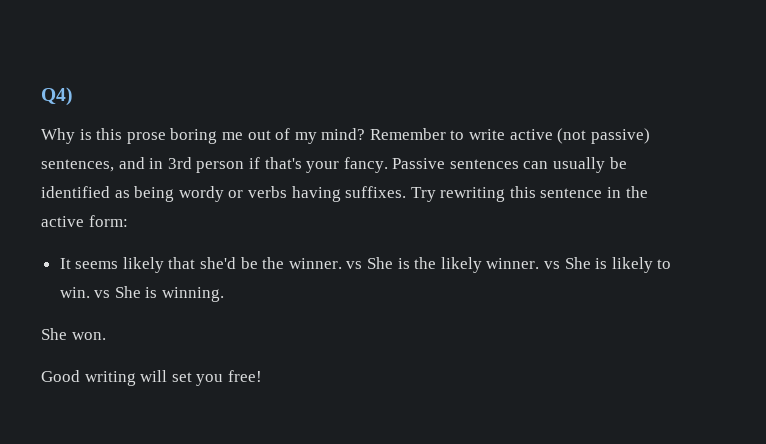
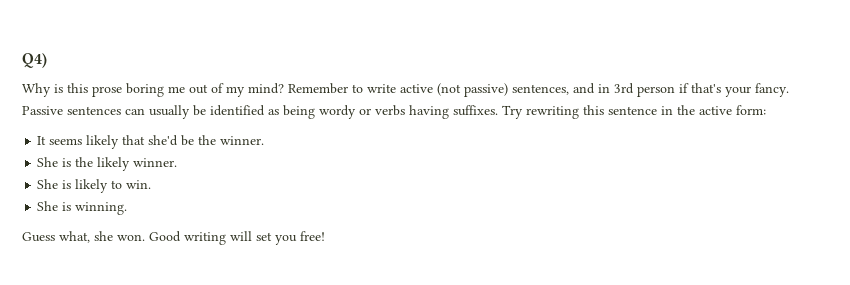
[346,261,363,269] vs -> (265, 140) //
[543,261,560,269] vs -> (178, 162) //
[94,290,111,298] vs -> (152, 184) //
[41,328,67,340] She -> [22,231,113,243] Guess what, she
(106, 336) // -> (145, 237) none

